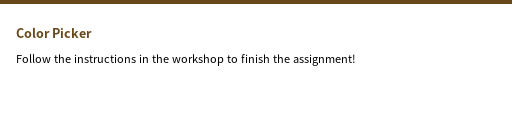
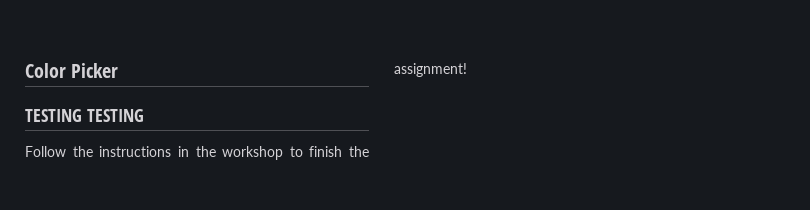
(93, 33) none -> [25,109,144,122] // TESTING TESTING

